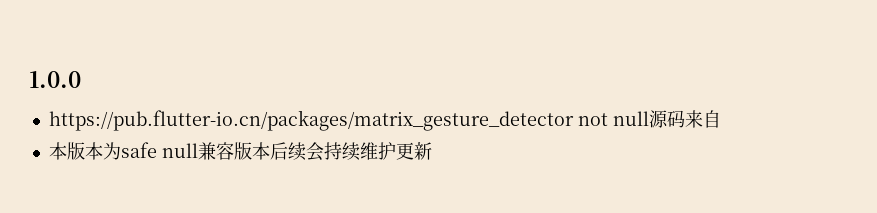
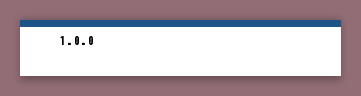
[48,110,721,131] [48,142,432,161] // https://pub.flutter-io.cn/packages/matrix_gesture_detector not null源码来自 // 本版本为safe null兼容版本后续会持续维护更新 -> (94, 40) none

